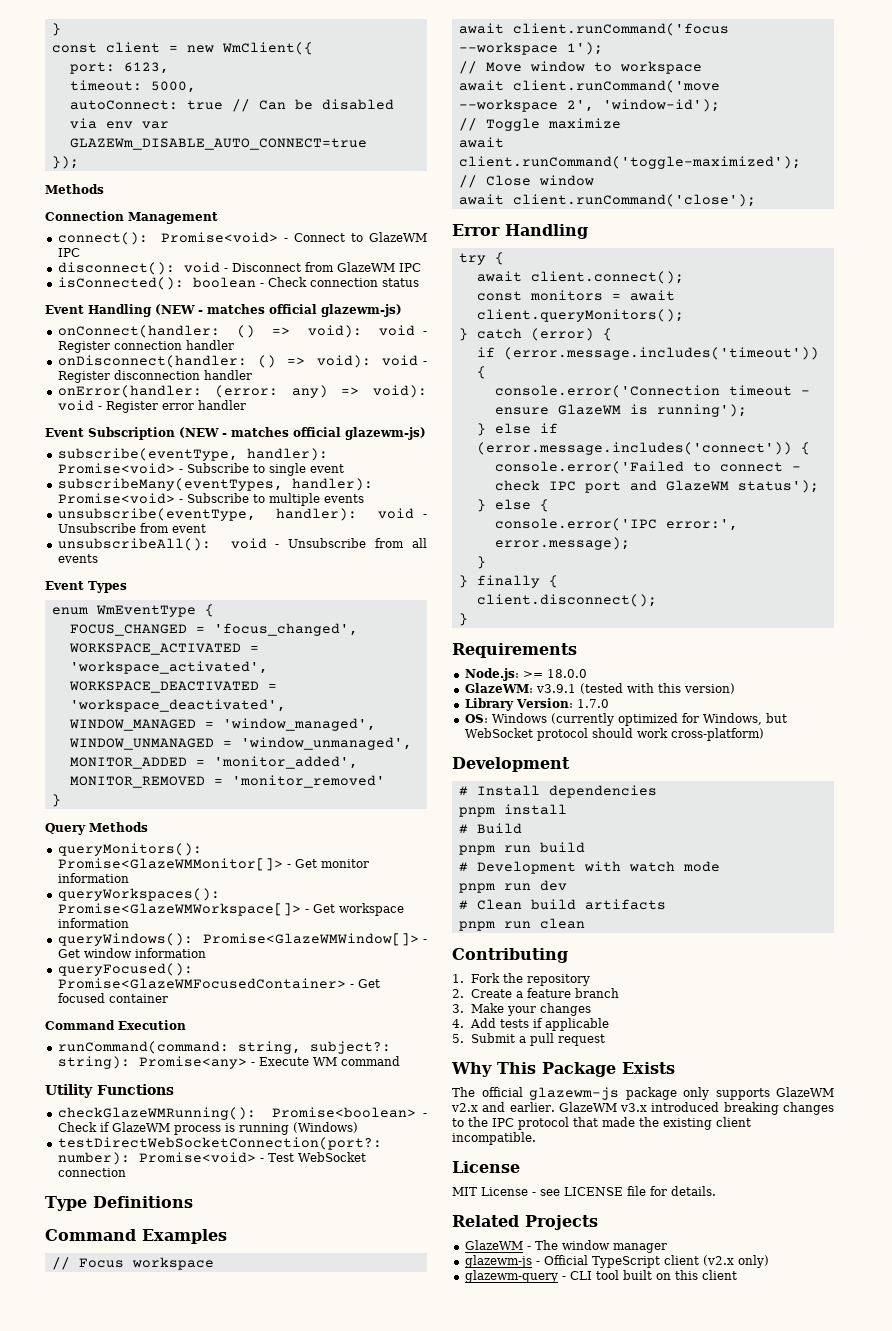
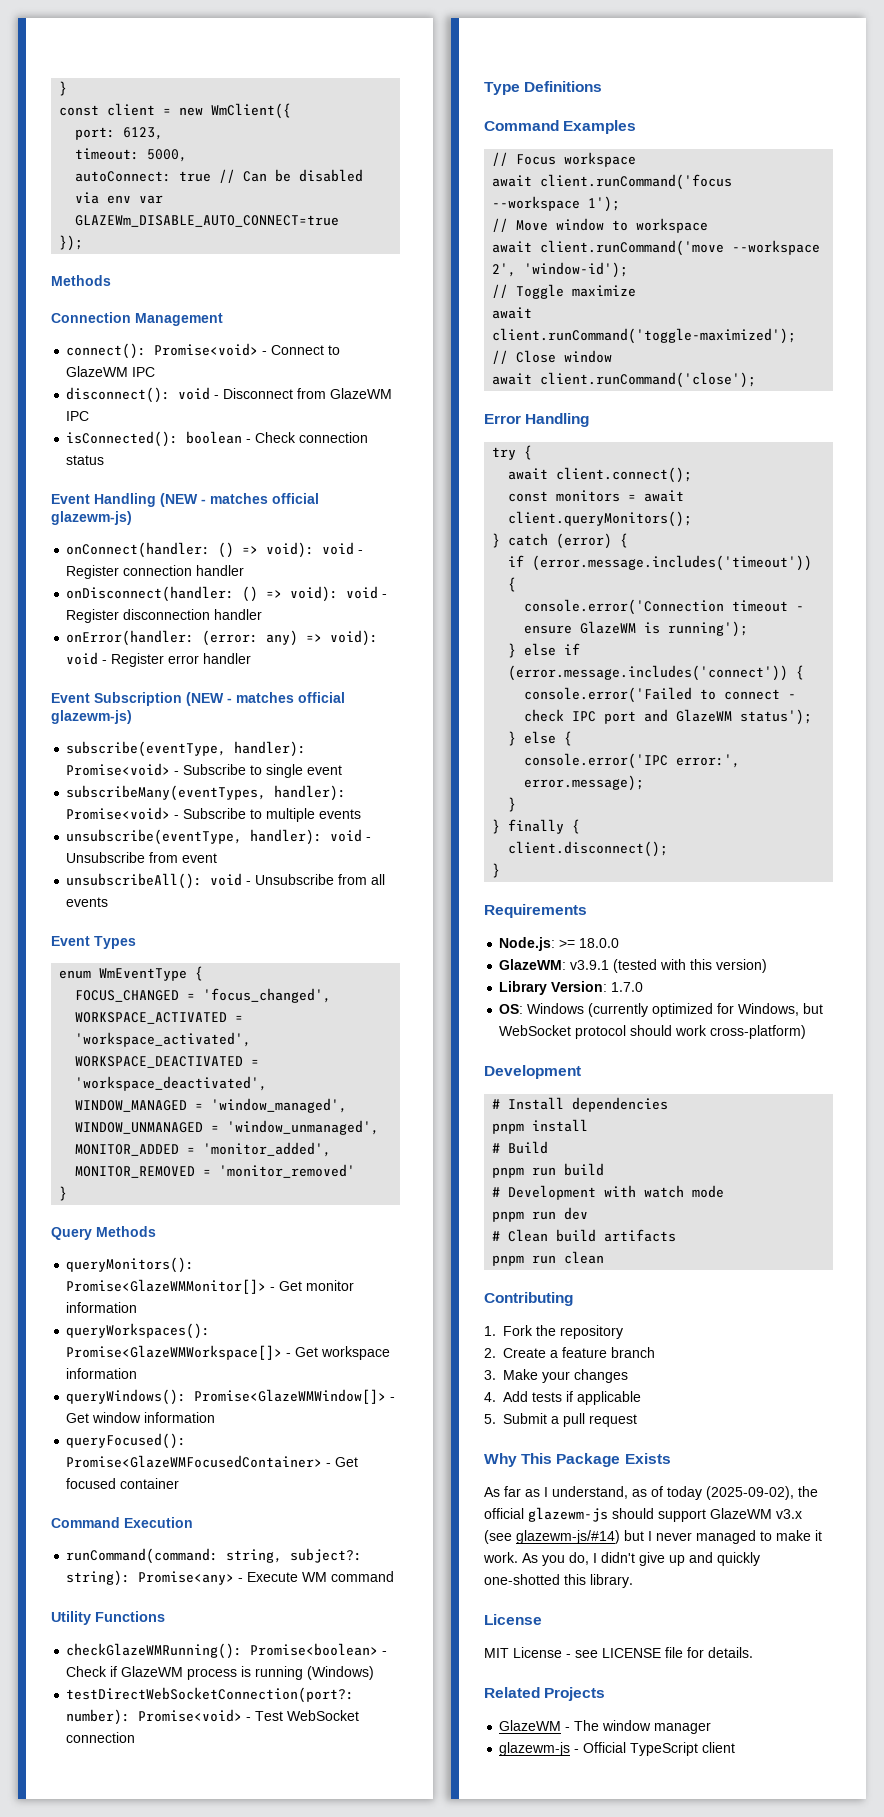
[452,1087,834,1100] [451,1102,834,1115] [452,1117,751,1130] [452,1132,536,1145] The official glazewm-js package only supports GlazeWM v2.x and earlier. GlazeWM v3.x introduced breaking changes to the IPC protocol that made the existing client incompatible. -> [484,1486,818,1500] [484,1507,802,1522] [484,1530,822,1544] [483,1552,760,1566] [484,1574,633,1588] As far as I understand, as of today (2025-09-02), the official glazewm-js should support GlazeWM v3.x (see glazewm-js/#14) but I never managed to make it work. As you do, I didn't give up and quickly one-shotted this library.
[702,1255,769,1268] [464,1270,737,1283] (v2.x only) // glazewm-query - CLI tool built on this client -> (736, 1747) none

